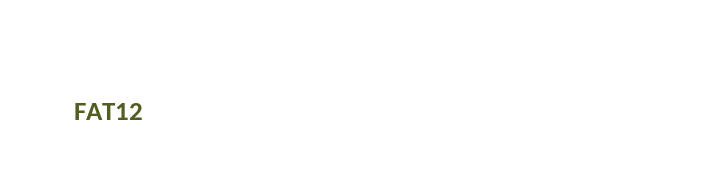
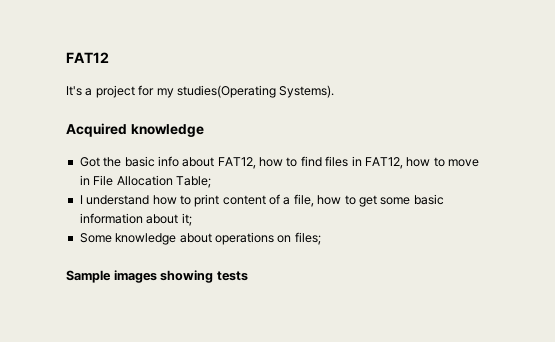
(143, 111) none -> [66,85,335,98] [66,123,204,137] [79,156,479,169] [79,175,211,188] [79,194,444,207] [79,213,192,226] [79,232,321,245] [66,270,248,283] // It's a project for my studies(Operating Systems). // Acquired knowledge // Got the basic info about FAT12, how to find files in FAT12, how to move in File Allocation Table; // I understand how to print content of a file, how to get some basic information about it; // Some knowledge about operations on files; // Sample images showing tests

